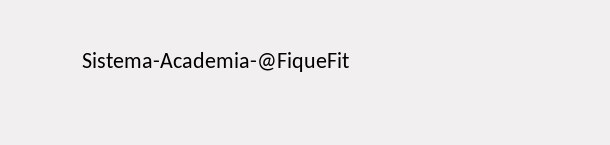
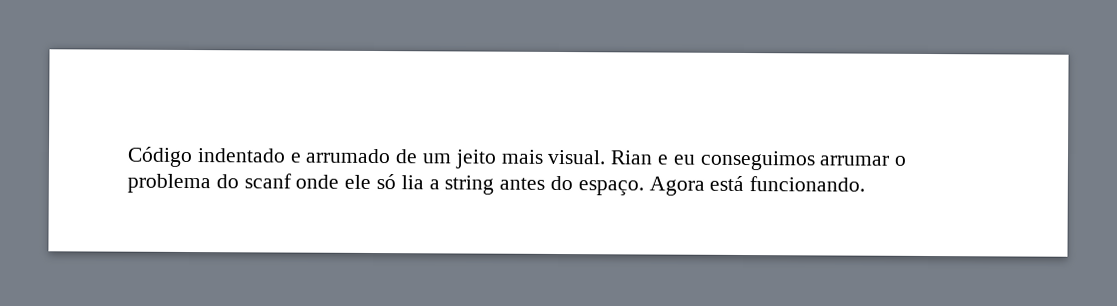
[82,52,349,72] Sistema-Academia-@FiqueFit -> [127,146,907,171] [127,173,866,196] Código indentado e arrumado de um jeito mais visual. Rian e eu conseguimos arrumar o problema do scanf onde ele só lia a string antes do espaço. Agora está funcionando.

